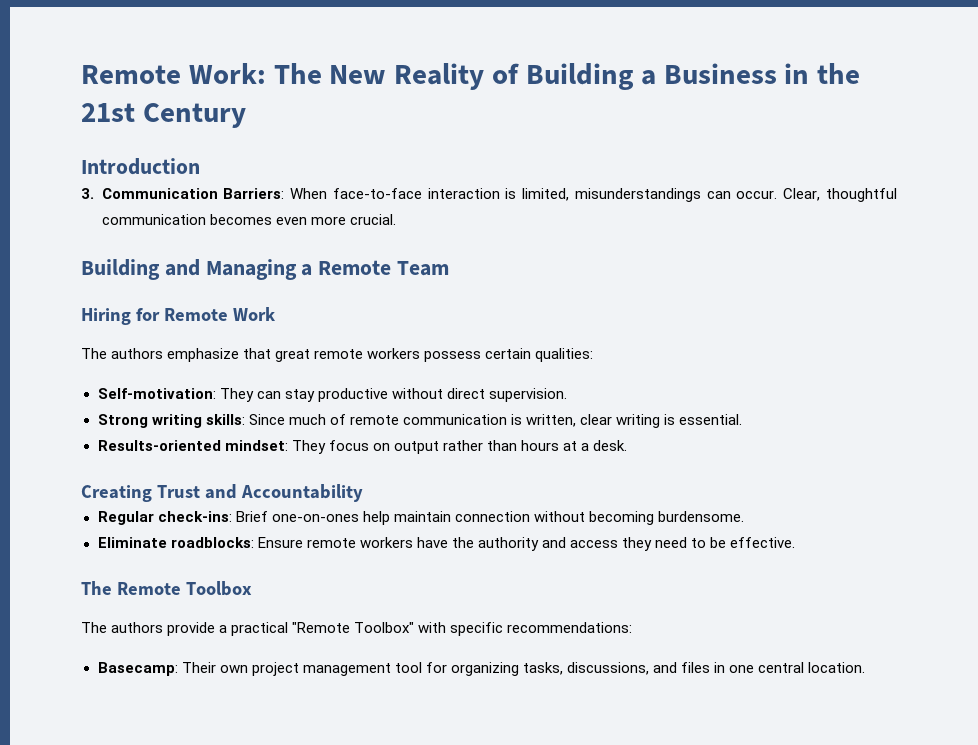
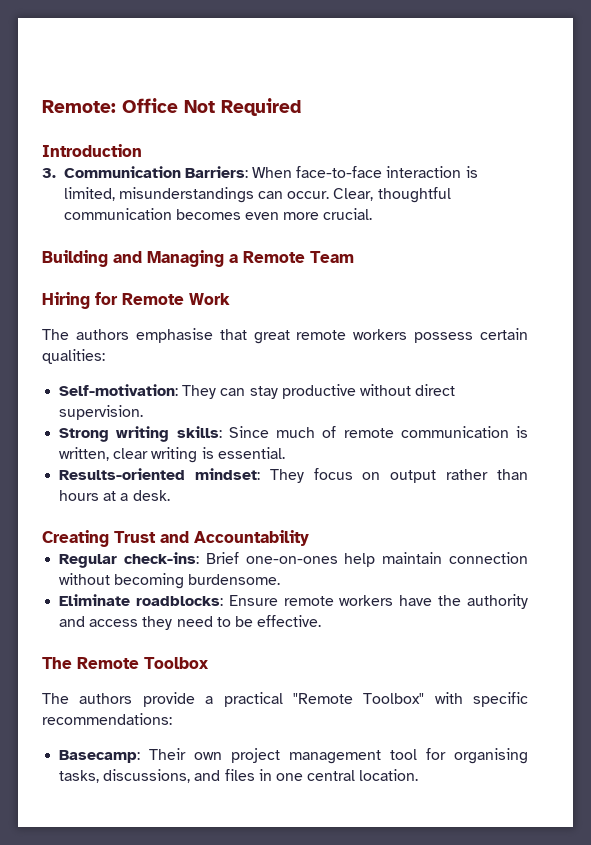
[81,63,861,90] [81,103,246,128] Remote Work: The New Reality of Building a Business in the 21st Century -> [42,98,301,116] Remote: Office Not Required
[167,348,240,362] emphasize -> [135,328,213,343] emphasise
[450,662,519,676] organizing -> [453,748,528,764] organising

